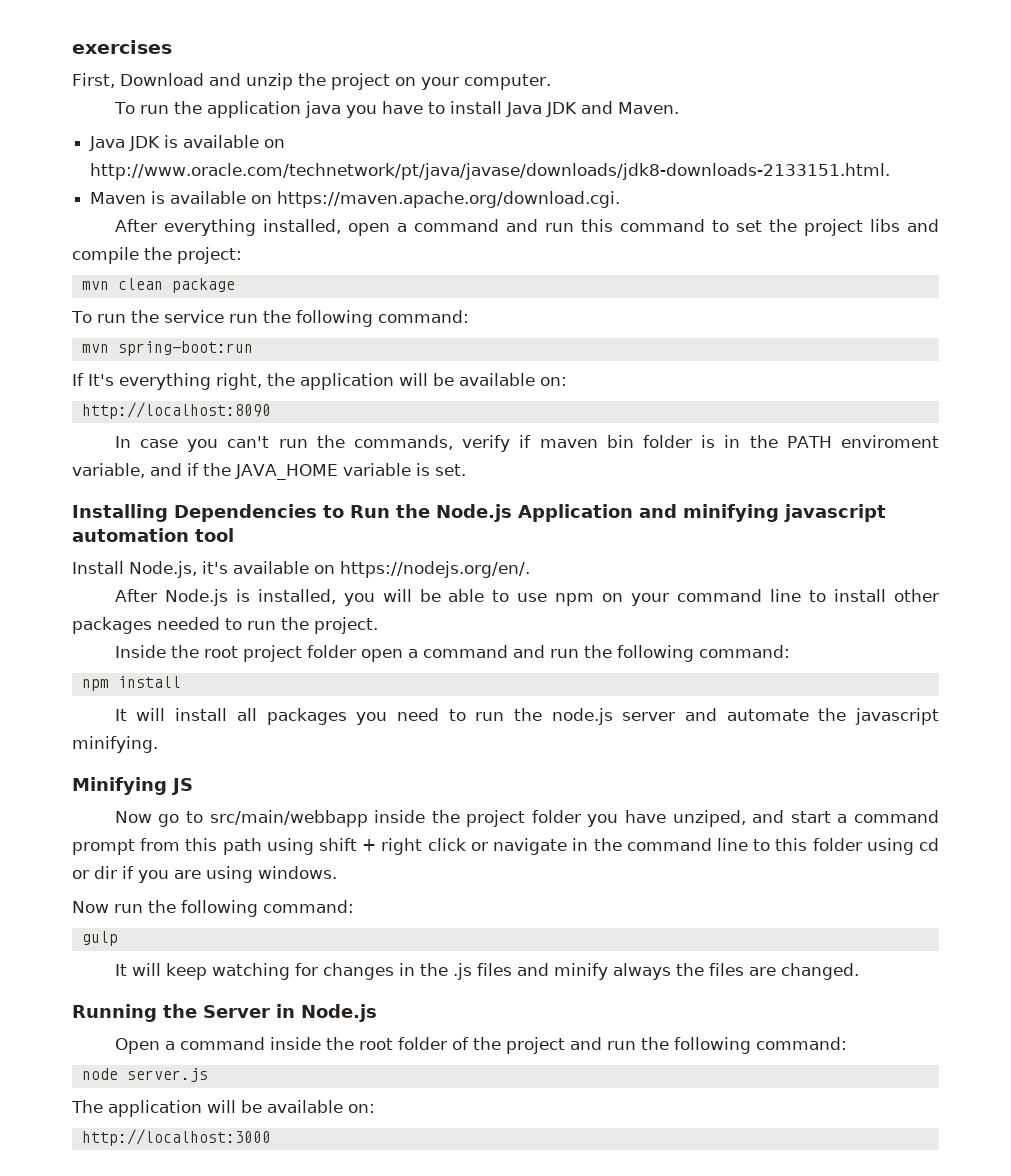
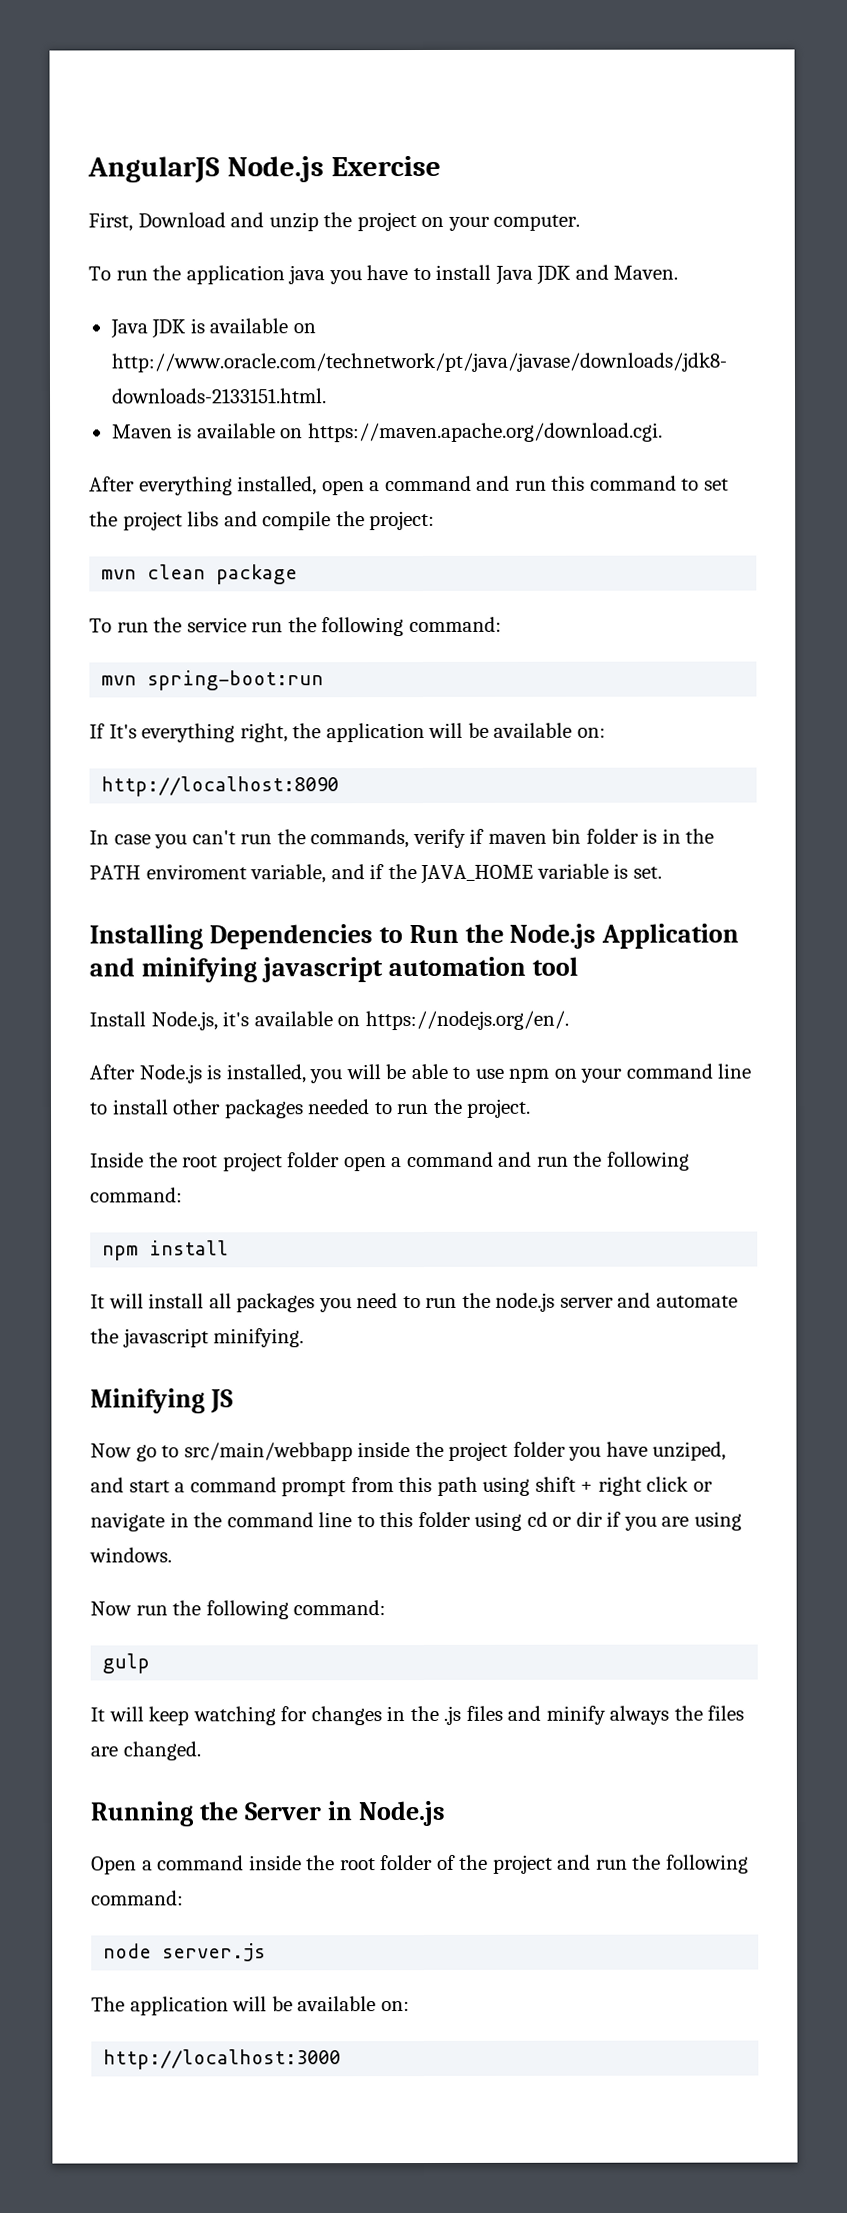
[72,40,172,54] exercises -> [87,155,441,184] AngularJS Node.js Exercise

